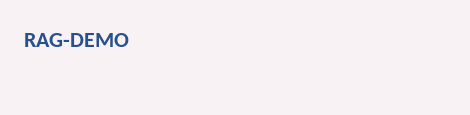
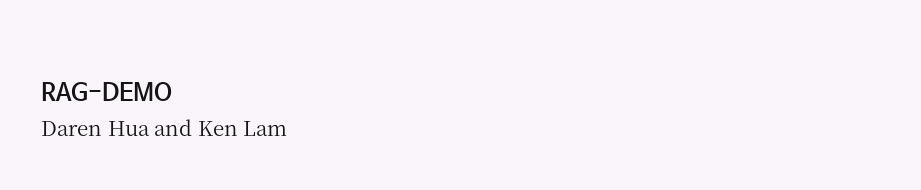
(129, 40) none -> [41,119,288,136] // Daren Hua and Ken Lam

